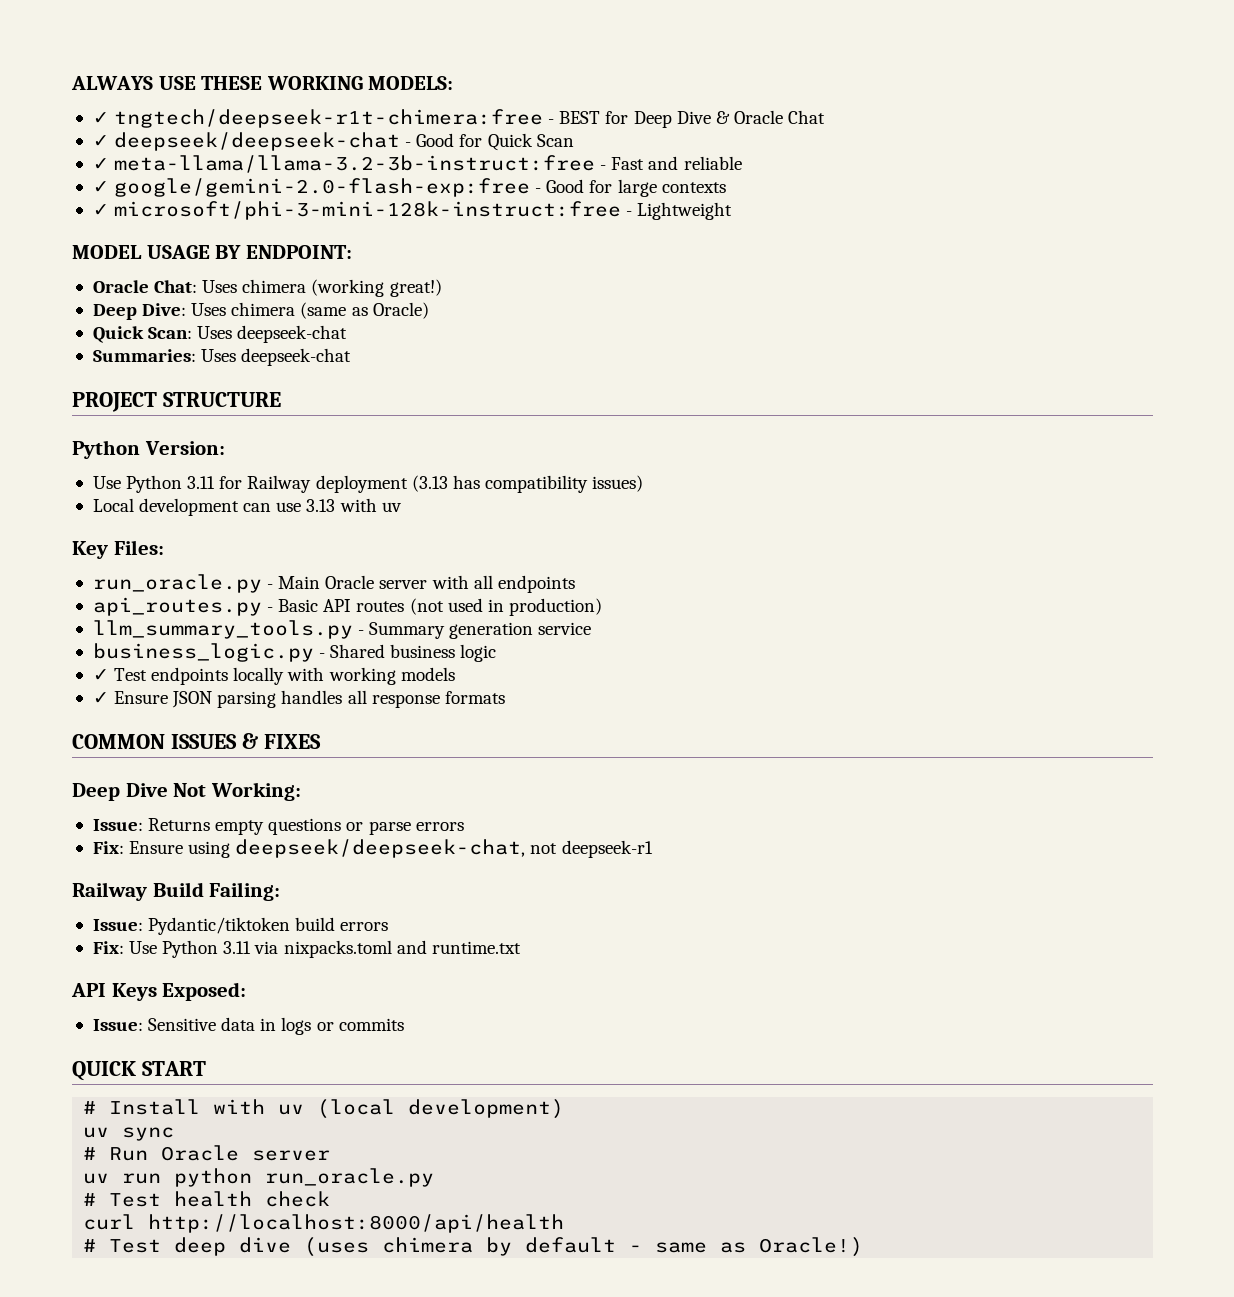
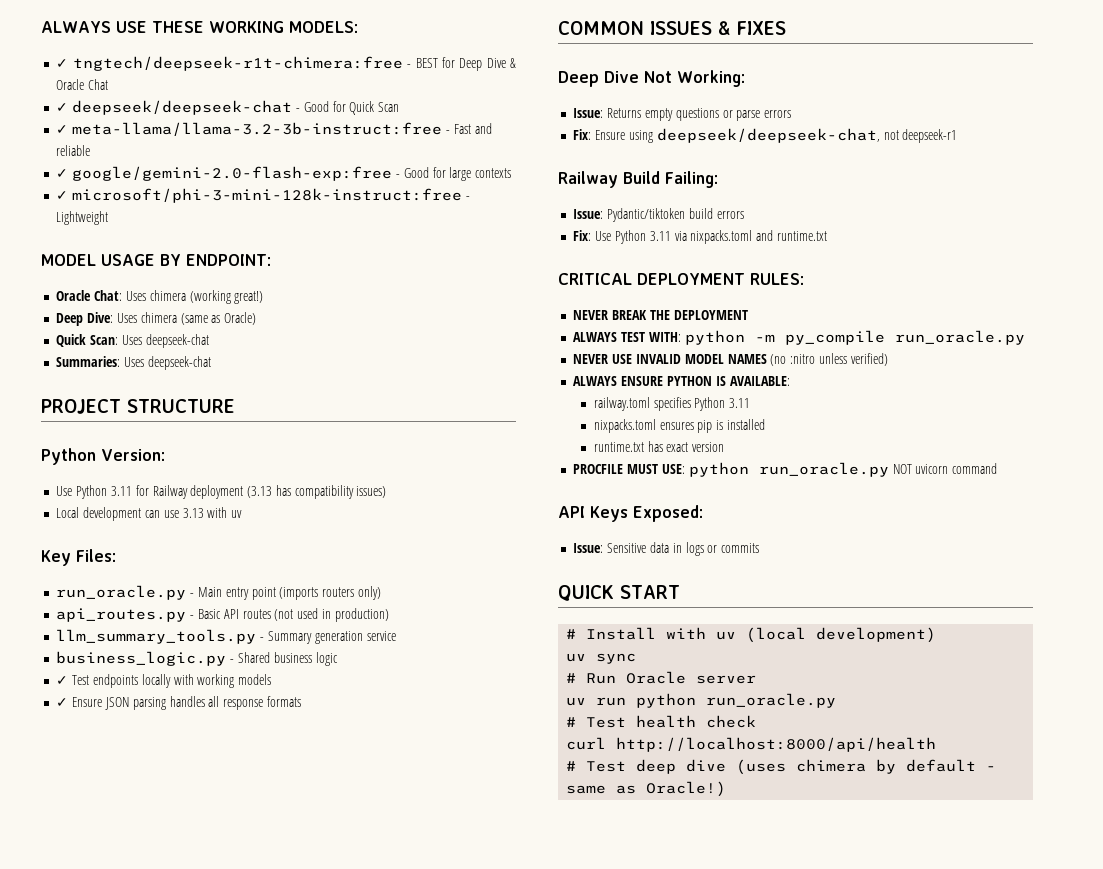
[325,575,575,593] Oracle server with all endpoints -> [225,586,381,600] entry point (imports routers only)
(521, 947) none -> [558,273,804,285] [573,310,748,320] [573,330,1025,345] [573,353,888,366] [573,376,790,386] [593,397,751,411] [593,419,765,433] [593,441,725,452] [573,462,998,477] // CRITICAL DEPLOYMENT RULES: // NEVER BREAK THE DEPLOYMENT // ALWAYS TEST WITH: python -m py_compile run_oracle.py // NEVER USE INVALID MODEL NAMES (no :nitro unless verified) // ALWAYS ENSURE PYTHON IS AVAILABLE: // railway.toml specifies Python 3.11 // nixpacks.toml ensures pip is installed // runtime.txt has exact version // PROCFILE MUST USE: python run_oracle.py NOT uvicorn command

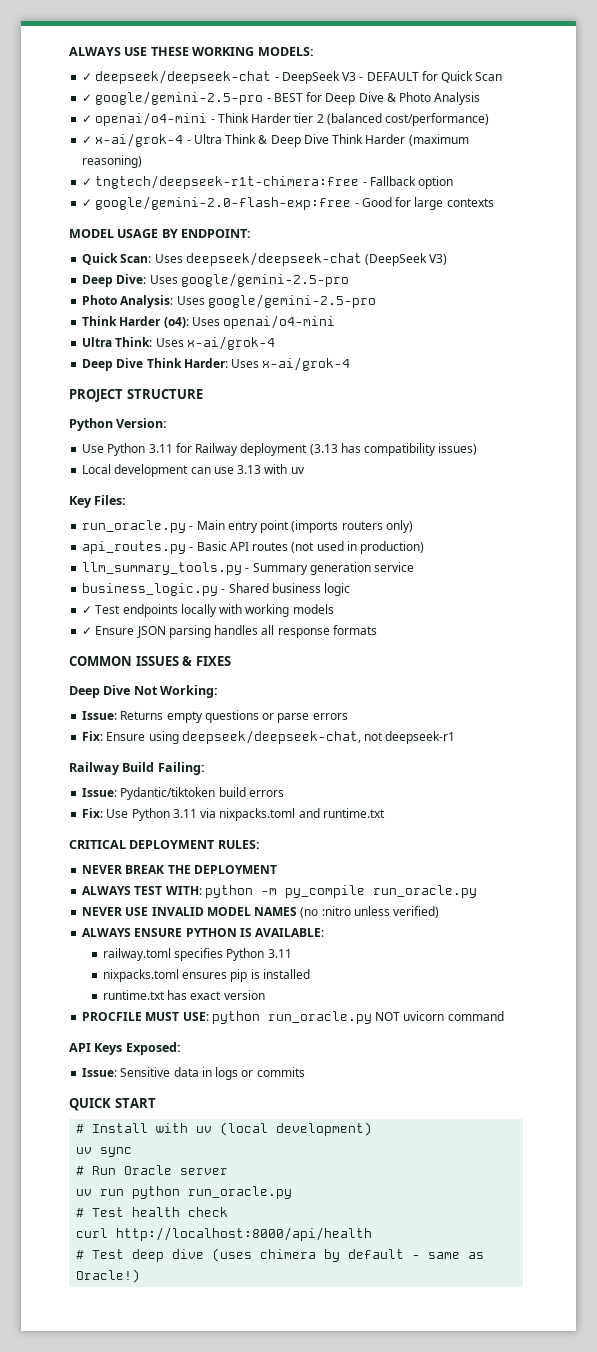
[72,56,403,71] tngtech/deepseek-r1t-chimera:free -> [95,70,503,84] [82,91,264,105] deepseek/deepseek-chat - DeepSeek V3 - DEFAULT for Quick Scan // ✓ google/gemini-2.5-pro
[56,79,109,90] [56,100,400,115] [56,122,492,136] [56,145,91,156] Oracle Chat // ✓ deepseek/deepseek-chat - Good for Quick Scan // ✓ meta-llama/llama-3.2-3b-instruct:free - Fast and reliable -> [399,92,481,105] [82,112,490,126] [82,133,469,147] [82,155,143,168] [82,175,454,189] Photo Analysis // ✓ openai/o4-mini - Think Harder tier 2 (balanced cost/performance) // ✓ x-ai/grok-4 - Ultra Think & Deep Dive Think Harder (maximum reasoning) // ✓ tngtech/deepseek-r1t-chimera:free - Fallback option
[56,188,470,203] [56,211,109,225] // ✓ microsoft/phi-3-mini-128k-instruct:free - Lightweight -> (494, 202) none
[56,290,264,304] [56,312,257,326] [56,334,209,348] [56,356,211,370] Oracle Chat: Uses chimera (working great!) // Deep Dive: Uses chimera (same as Oracle) // Quick Scan: Uses deepseek-chat // Summaries: Uses deepseek-chat -> [82,252,448,266] [82,273,349,287] [82,294,376,308] [82,315,336,329] [82,336,275,350] [82,357,351,371] Quick Scan: Uses deepseek/deepseek-chat (DeepSeek V3) // Deep Dive: Uses google/gemini-2.5-pro // Photo Analysis: Uses google/gemini-2.5-pro // Think Harder (o4): Uses openai/o4-mini // Ultra Think: Uses x-ai/grok-4 // Deep Dive Think Harder: Uses x-ai/grok-4

